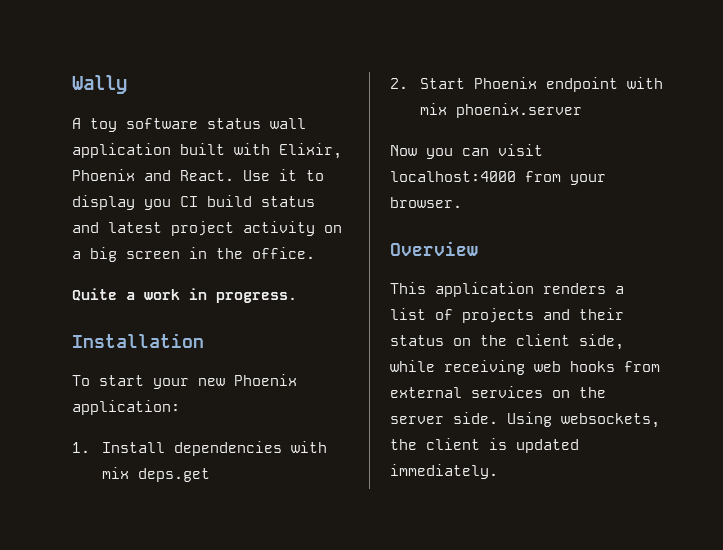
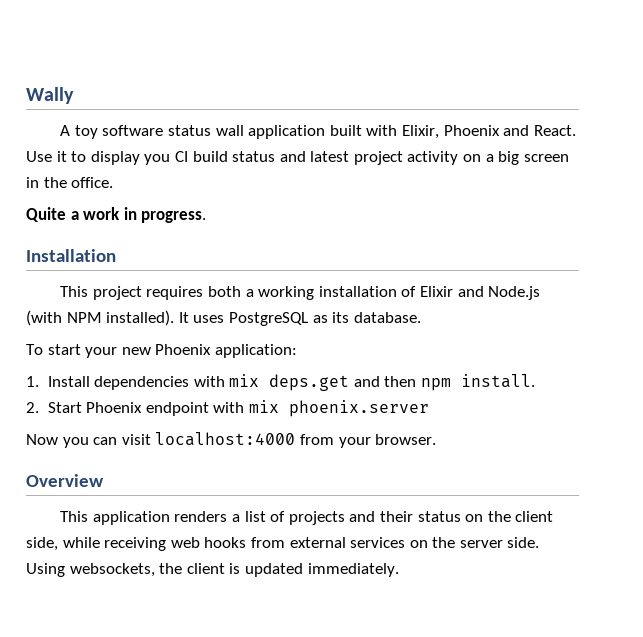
(204, 340) none -> [60,286,541,300] [26,310,421,326] // This project requires both a working installation of Elixir and Node.js (with NPM installed). It uses PostgreSQL as its database.
(210, 475) none -> [353,374,536,391] and then npm install.

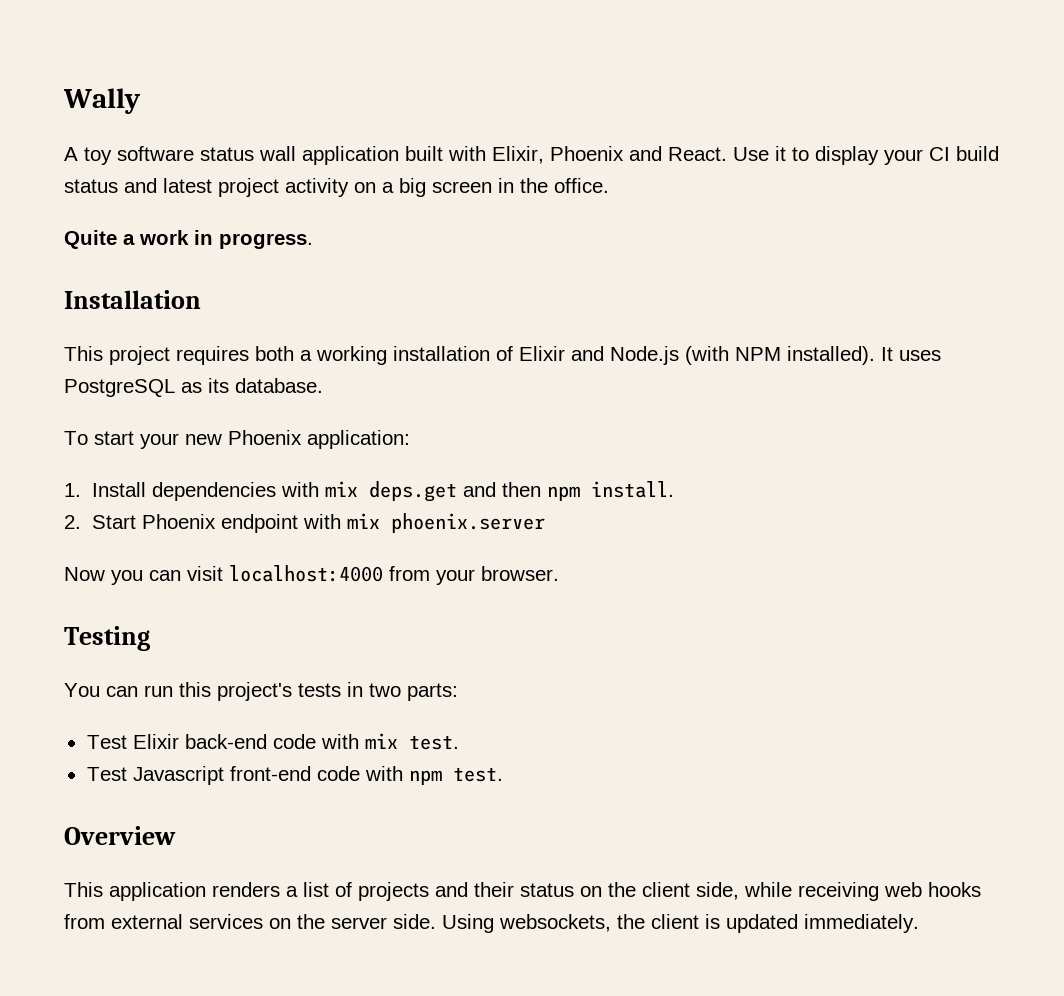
[144,154,171,165] you -> [884,149,923,165] your
(437, 439) none -> [64,626,150,651] [64,682,458,701] [86,733,459,750] [86,766,503,785] // Testing // You can run this project's tests in two parts: // Test Elixir back-end code with mix test. // Test Javascript front-end code with npm test.

